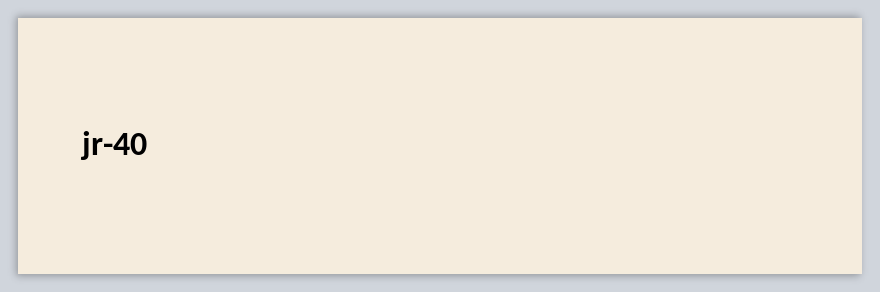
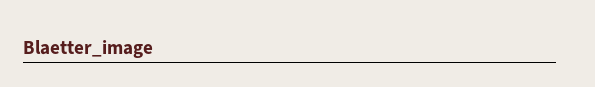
[80,131,147,160] jr-40 -> [23,40,153,58] Blaetter_image

